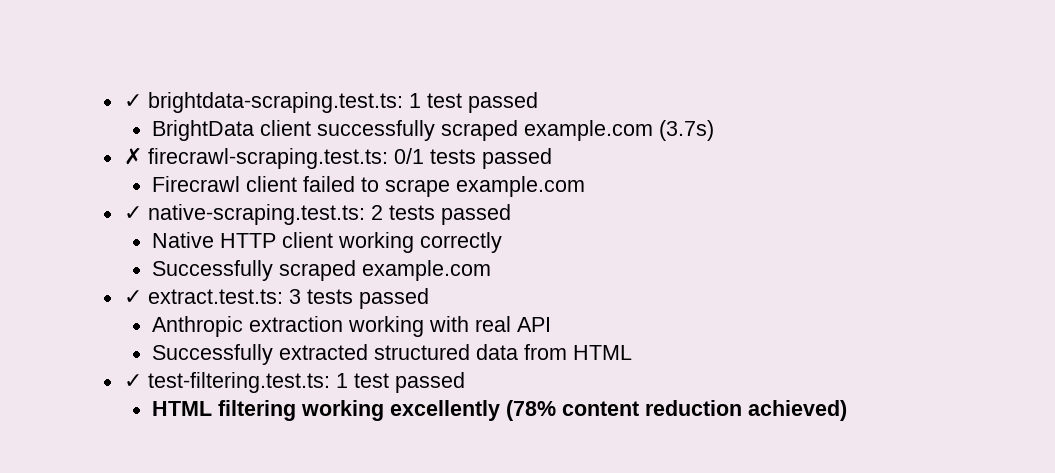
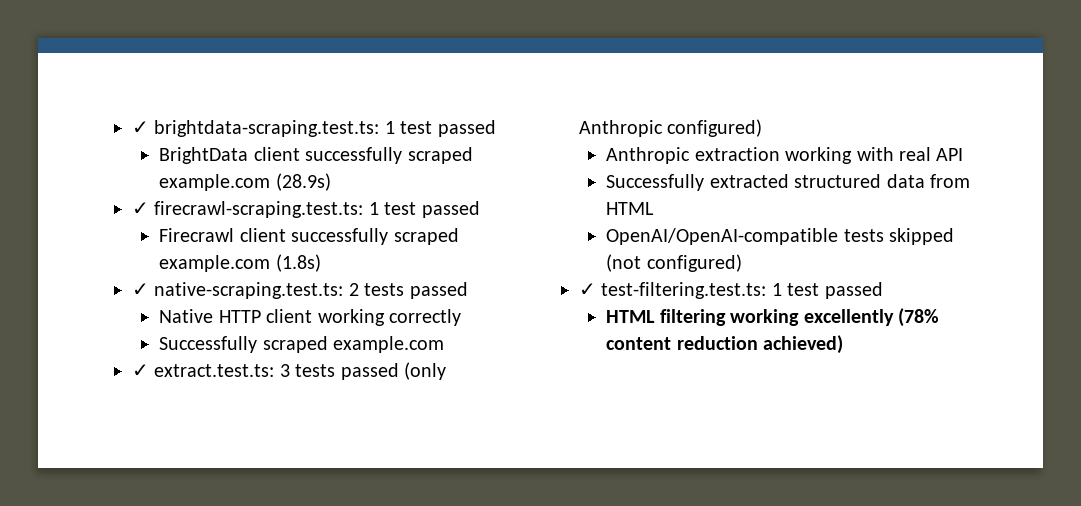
[659,120,715,141] [123,147,476,169] (3.7s) // ✗ firecrawl-scraping.test.ts: 0/1 tests -> [275,173,331,191] [132,201,417,218] (28.9s) // ✓ firecrawl-scraping.test.ts: 1 test
[303,176,586,197] failed to scrape example.com -> [291,228,459,245] [159,254,321,272] successfully scraped example.com (1.8s)
(429, 298) none -> [404,362,446,380] [579,119,763,137] (only Anthropic configured)
(633, 352) none -> [606,228,955,245] [606,254,742,272] // OpenAI/OpenAI-compatible tests skipped (not configured)

